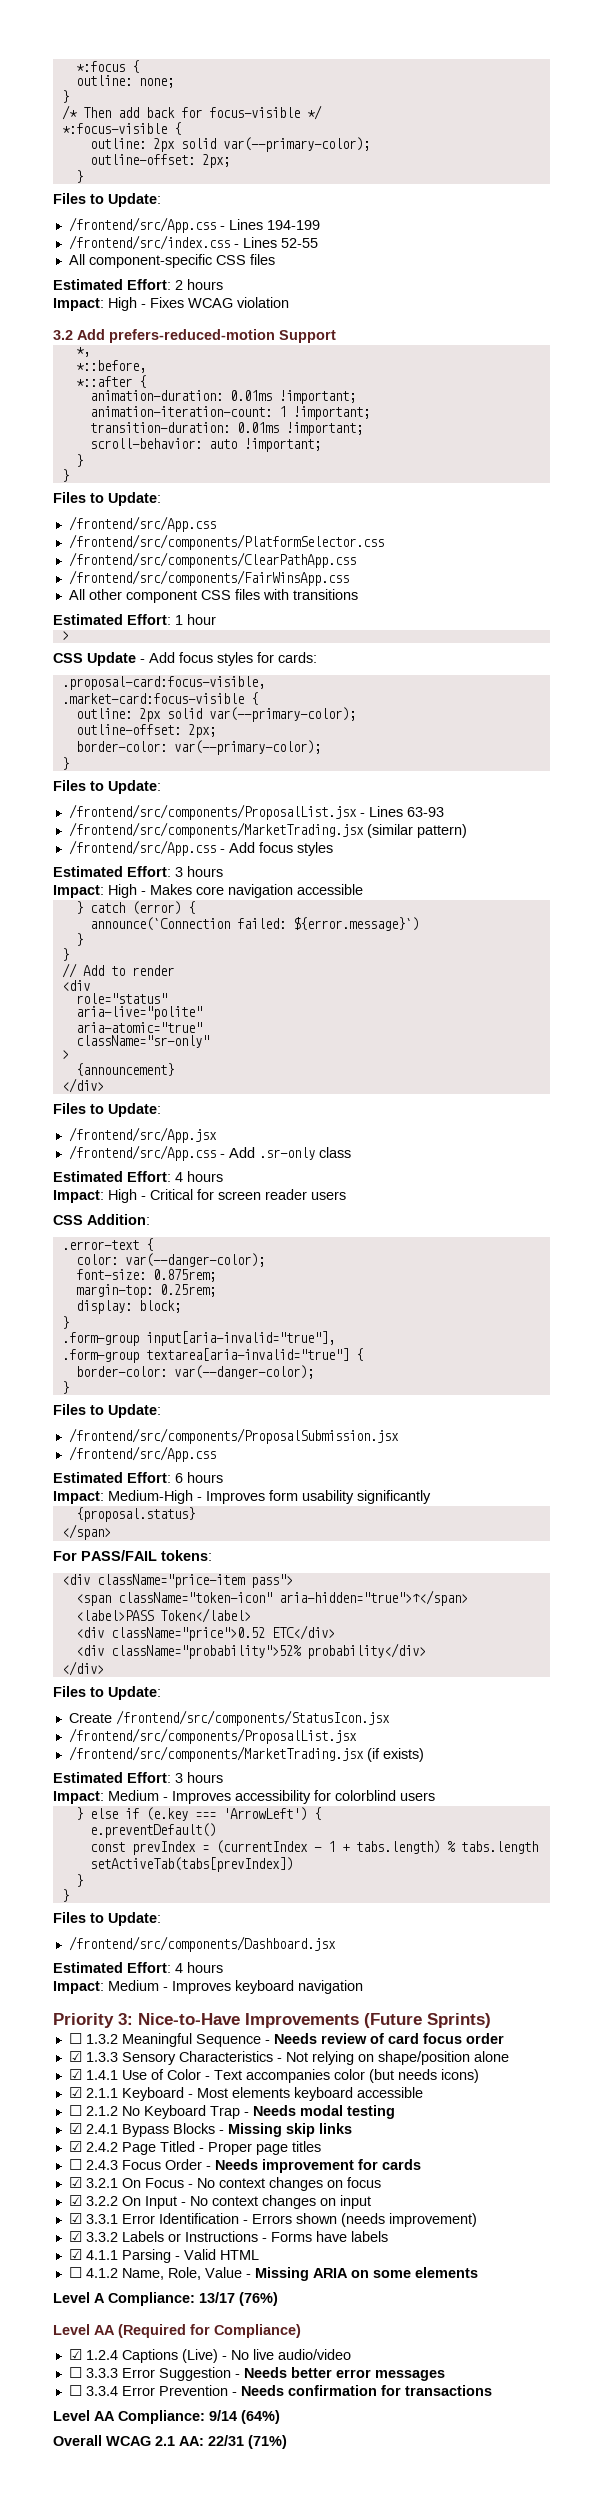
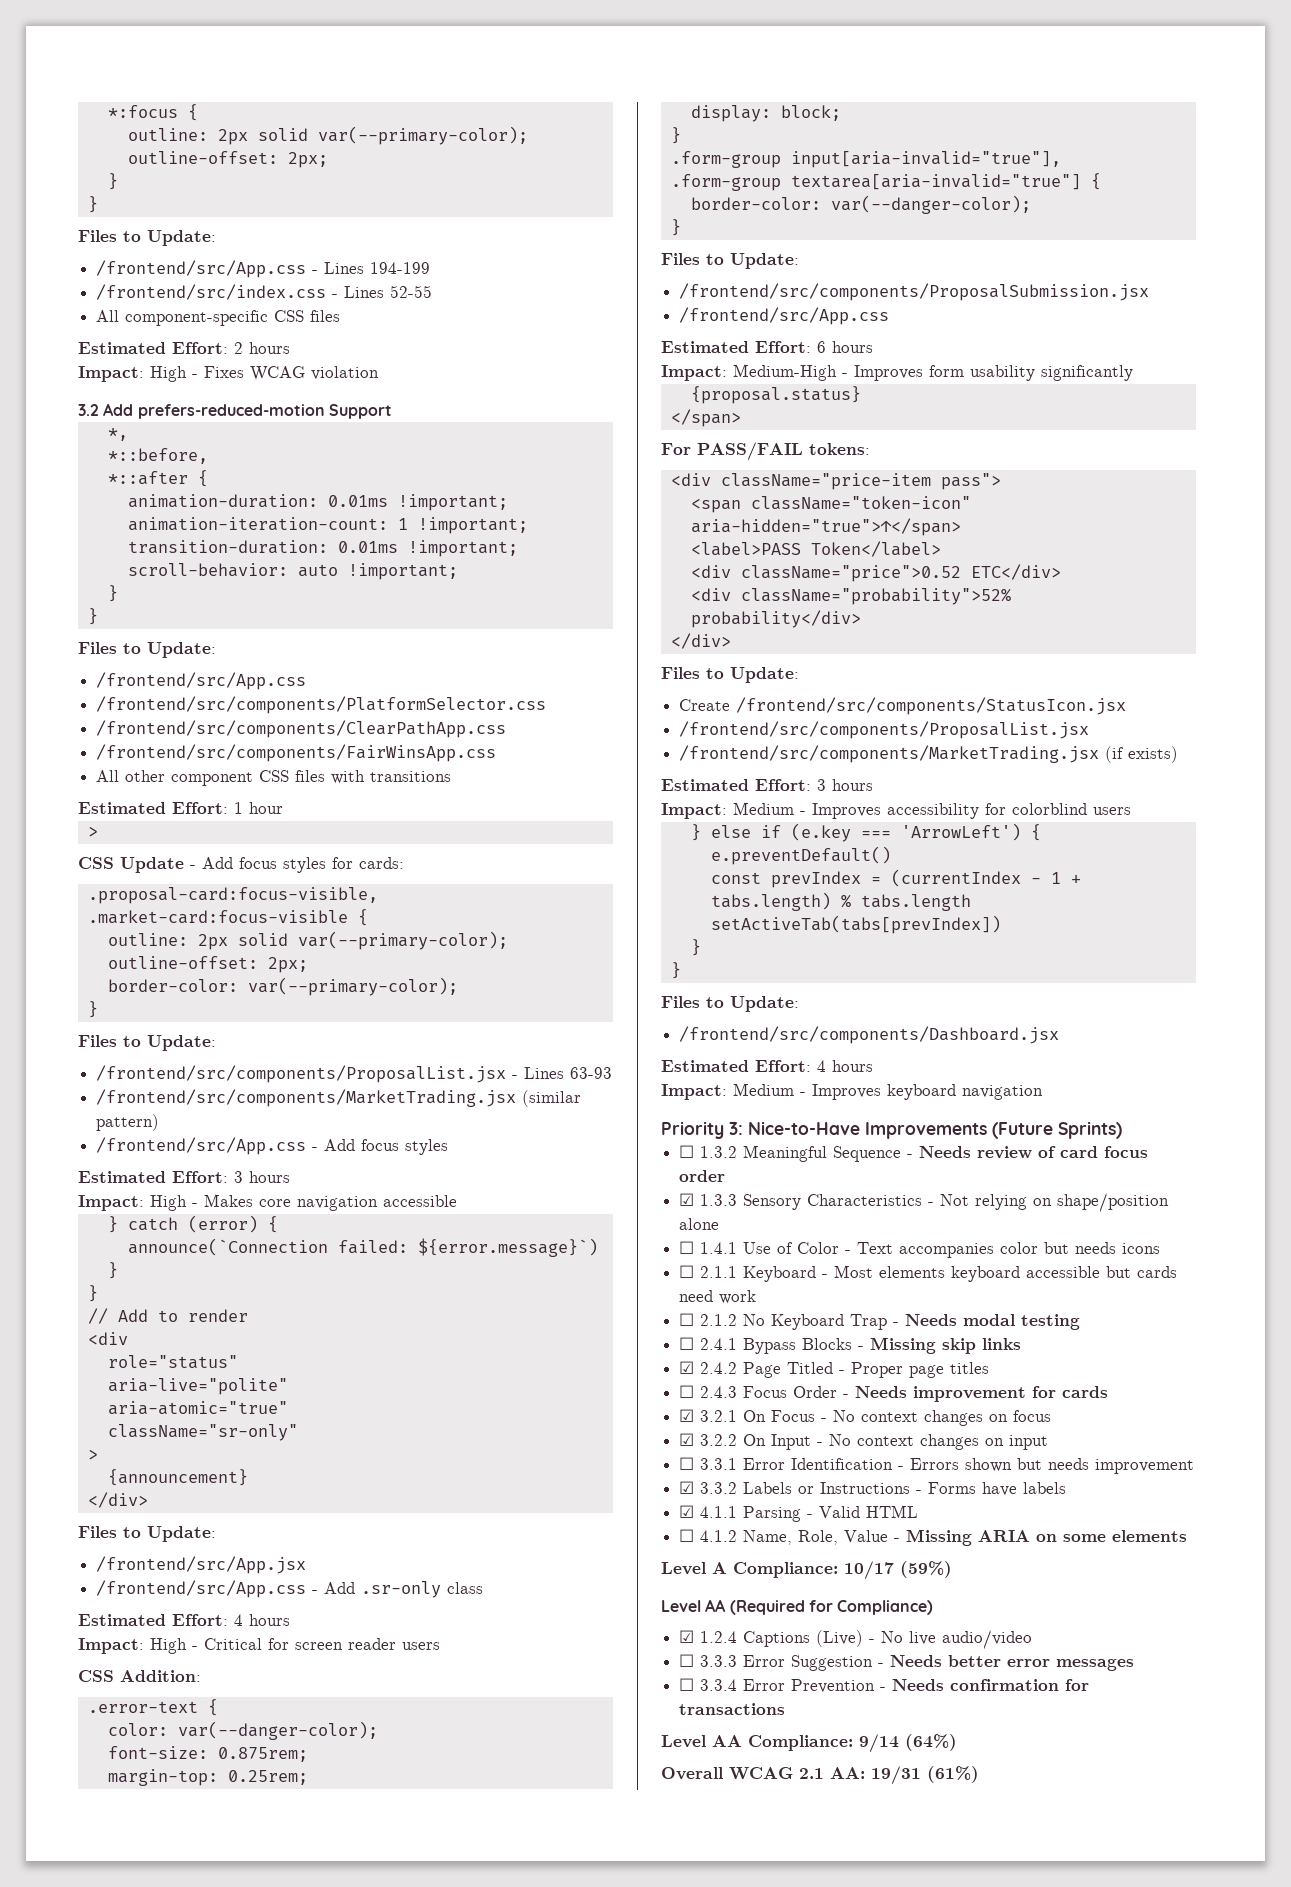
[75,75,174,88] [61,90,69,103] [61,105,322,120] [61,122,181,135] // outline: none; // } // /* Then add back for focus-visible */ // *:focus-visible { -> (198, 112) none
(83, 176) none -> [87,196,98,213] // }
[68,2069,82,2080] ☑ -> [679,1241,695,1254] ☐
[368,2069,479,2083] [68,2087,82,2098] (but needs icons) // ☑ -> [1044,1242,1161,1254] [679,1265,695,1278] but needs icons // ☐
(423, 2092) none -> [1106,1266,1178,1278] [679,1290,757,1304] but cards need work
[68,2123,82,2134] ☑ -> [679,1337,695,1350] ☐
[68,2213,82,2224] ☑ -> [679,1457,695,1470] ☐
[340,2213,477,2227] (needs improvement) -> [1017,1458,1195,1474] but needs improvement
[199,2292,278,2306] 13/17 (76%) -> [844,1561,952,1580] 10/17 (59%)
[208,2435,287,2449] 22/31 (71%) -> [871,1766,979,1785] 19/31 (61%)

